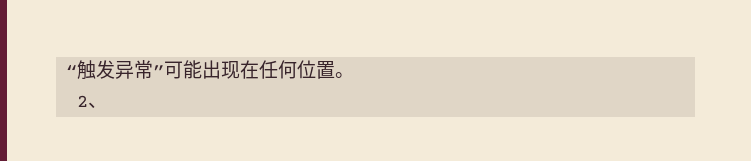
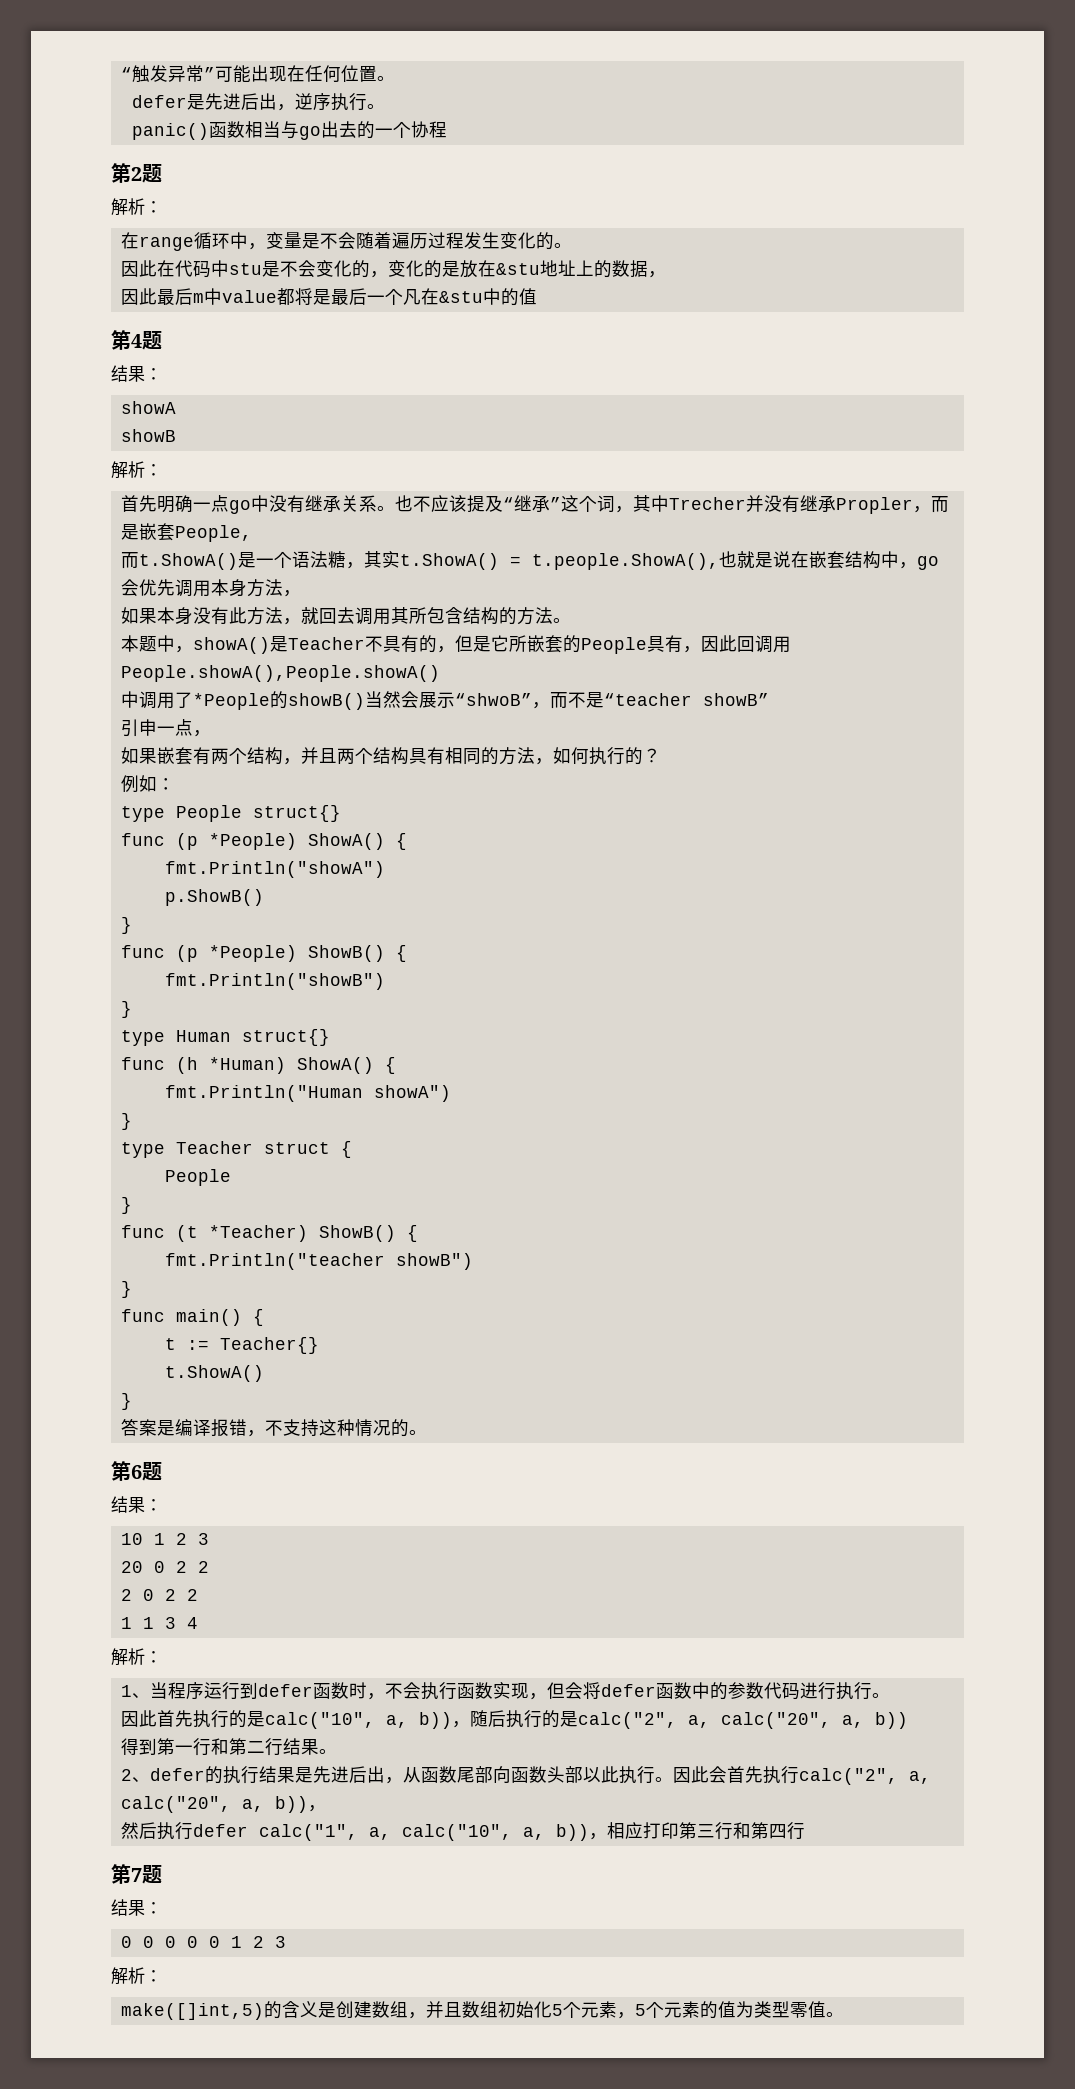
[76,95,107,108] 2、 -> [132,93,386,111] [132,121,448,140] [111,163,162,183] [111,198,162,216] [121,232,573,251] [121,260,667,278] [121,288,538,306] [111,330,162,350] [111,365,162,382] [121,401,177,414] [121,429,177,442] [111,461,162,479] [121,495,950,514] [121,523,253,542] [121,551,940,570] [121,579,302,597] [121,607,572,625] [121,635,792,654] [121,665,441,682] [121,691,770,710] [121,719,212,737] [121,747,662,765] [121,775,176,793] [121,805,342,822] [121,833,408,850] [165,861,386,878] [165,889,265,906] [121,917,133,934] [121,945,408,962] [165,973,386,990] [121,1001,133,1018] [121,1029,331,1046] [121,1057,397,1074] [165,1085,452,1102] [121,1113,133,1130] [121,1141,353,1158] [165,1169,232,1186] [121,1197,133,1214] [121,1225,419,1242] [165,1253,474,1270] [121,1281,133,1298] [121,1309,265,1326] [165,1337,320,1354] [165,1365,265,1382] [121,1393,133,1410] [121,1418,428,1437] [111,1461,162,1481] [111,1496,162,1513] [121,1533,210,1545] [121,1561,210,1573] [121,1589,199,1601] [121,1617,199,1629] [111,1648,162,1666] [121,1682,891,1700] [121,1710,909,1729] [121,1738,338,1756] [121,1766,932,1785] [121,1796,327,1813] [121,1822,806,1841] [111,1864,162,1884] [111,1899,162,1916] [121,1936,287,1948] [111,1967,162,1985] [121,2001,845,2020] defer是先进后出，逆序执行。 // panic()函数相当与go出去的一个协程 // 第2题 // 解析： // 在range循环中，变量是不会随着遍历过程发生变化的。 // 因此在代码中stu是不会变化的，变化的是放在&stu地址上的数据， // 因此最后m中value都将是最后一个凡在&stu中的值 // 第4题 // 结果： // showA // showB // 解析： // 首先明确一点go中没有继承关系。也不应该提及“继承”这个词，其中Trecher并没有继承Propler，而是嵌套People, // 而t.ShowA()是一个语法糖，其实t.ShowA() = t.people.ShowA(),也就是说在嵌套结构中，go会优先调用本身方法， // 如果本身没有此方法，就回去调用其所包含结构的方法。 // 本题中，showA()是Teacher不具有的，但是它所嵌套的People具有，因此回调用People.showA(),People.showA() // 中调用了*People的showB()当然会展示“shwoB”，而不是“teacher showB” // 引申一点， // 如果嵌套有两个结构，并且两个结构具有相同的方法，如何执行的？ // 例如： // type People struct{} // func (p *People) ShowA() { // fmt.Println("showA") // p.ShowB() // } // func (p *People) ShowB() { // fmt.Println("showB") // } // type Human struct{} // func (h *Human) ShowA() { // fmt.Println("Human showA") // } // type Teacher struct { // People // } // func (t *Teacher) ShowB() { // fmt.Println("teacher showB") // } // func main() { // t := Teacher{} // t.ShowA() // } // 答案是编译报错，不支持这种情况的。 // 第6题 // 结果： // 10 1 2 3 // 20 0 2 2 // 2 0 2 2 // 1 1 3 4 // 解析： // 1、当程序运行到defer函数时，不会执行函数实现，但会将defer函数中的参数代码进行执行。 // 因此首先执行的是calc("10", a, b))，随后执行的是calc("2", a, calc("20", a, b)) // 得到第一行和第二行结果。 // 2、defer的执行结果是先进后出，从函数尾部向函数头部以此执行。因此会首先执行calc("2", a, calc("20", a, b))， // 然后执行defer calc("1", a, calc("10", a, b))，相应打印第三行和第四行 // 第7题 // 结果： // 0 0 0 0 0 1 2 3 // 解析： // make([]int,5)的含义是创建数组，并且数组初始化5个元素，5个元素的值为类型零值。

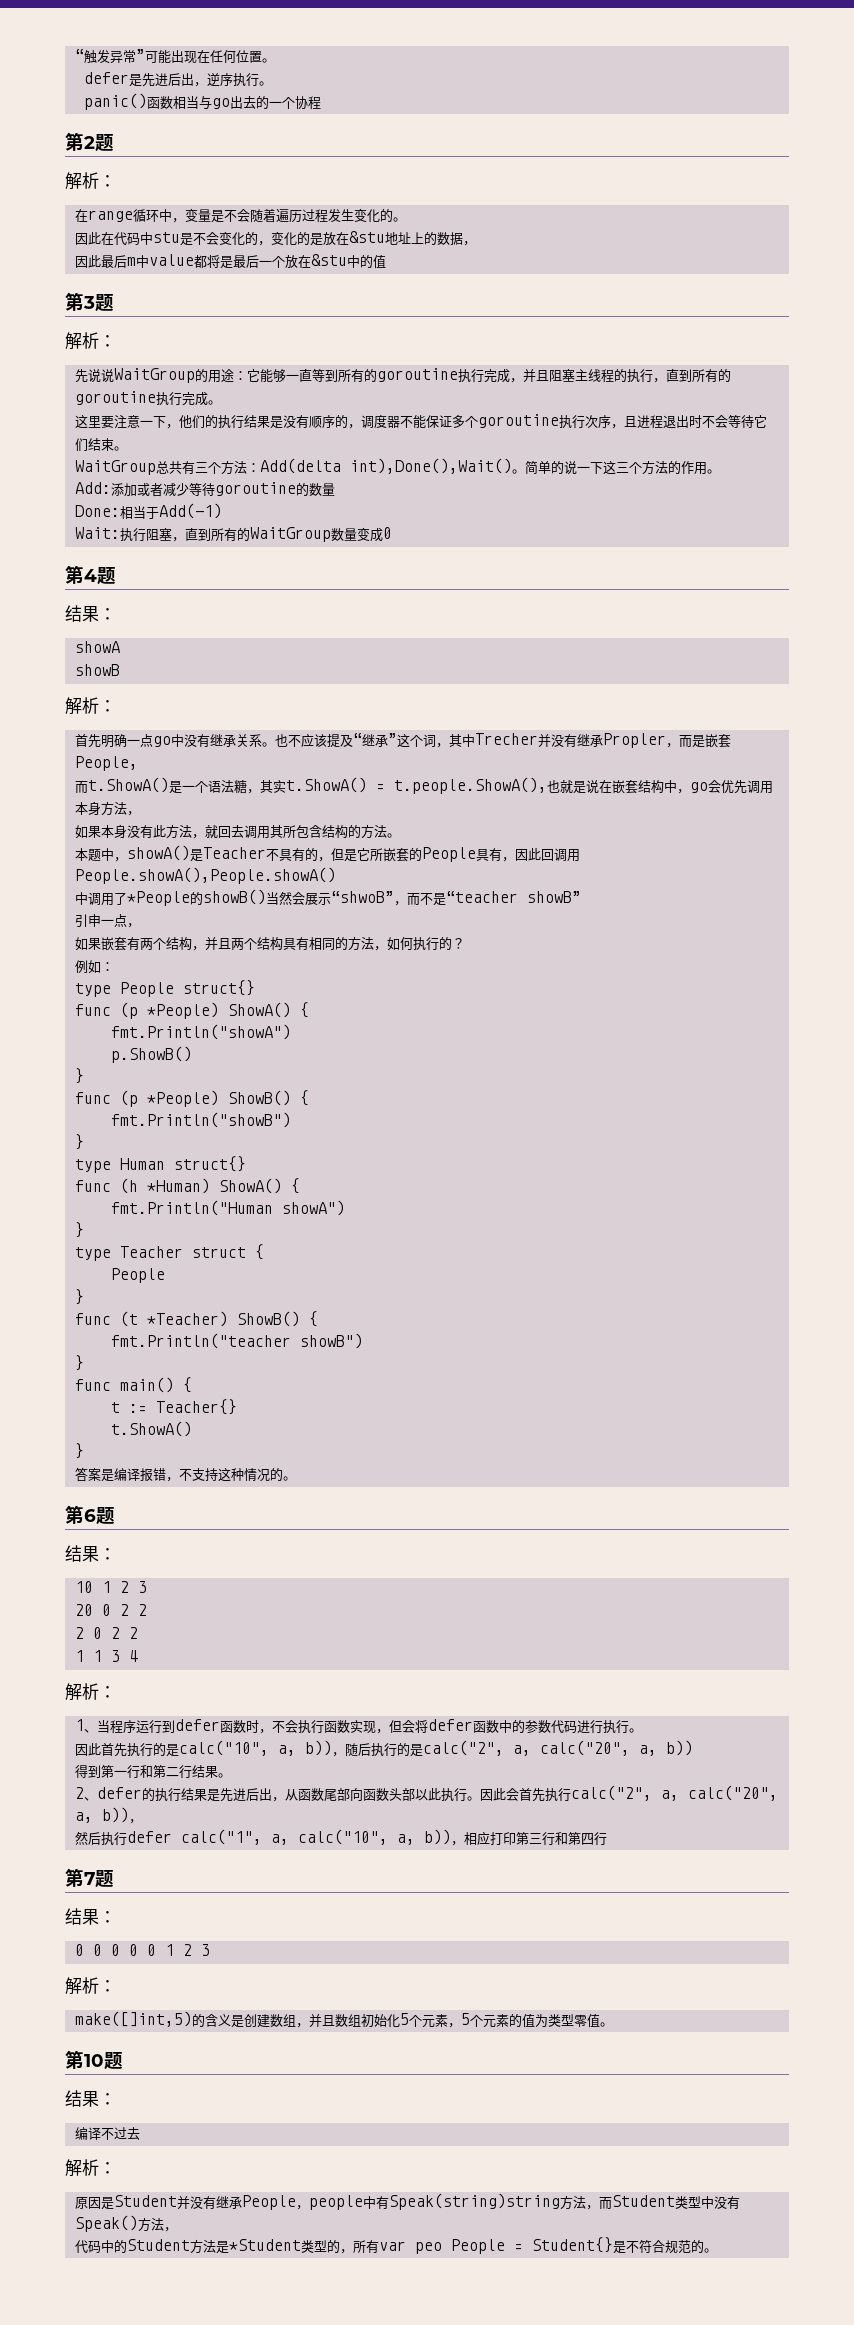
[403,289,422,305] 凡 -> [285,255,299,268] 放
(538, 296) none -> [65,292,114,312] [65,332,116,350] [75,368,732,383] [75,391,222,406] [75,414,768,429] [75,438,128,451] [75,458,721,475] [75,482,336,497] [75,503,223,519] [75,527,393,542] // 第3题 // 解析： // 先说说WaitGroup的用途：它能够一直等到所有的goroutine执行完成，并且阻塞主线程的执行，直到所有的goroutine执行完成。 // 这里要注意一下，他们的执行结果是没有顺序的，调度器不能保证多个goroutine执行次序，且进程退出时不会等待它们结束。 // WaitGroup总共有三个方法：Add(delta int),Done(),Wait()。简单的说一下这三个方法的作用。 // Add:添加或者减少等待goroutine的数量 // Done:相当于Add(-1) // Wait:执行阻塞，直到所有的WaitGroup数量变成0
(845, 2014) none -> [65,2050,123,2070] [65,2090,116,2107] [75,2127,141,2141] [65,2159,116,2177] [75,2193,741,2210] [75,2215,178,2232] [75,2237,718,2254] // 第10题 // 结果： // 编译不过去 // 解析： // 原因是Student并没有继承People，people中有Speak(string)string方法，而Student类型中没有Speak()方法， // 代码中的Student方法是*Student类型的，所有var peo People = Student{}是不符合规范的。

